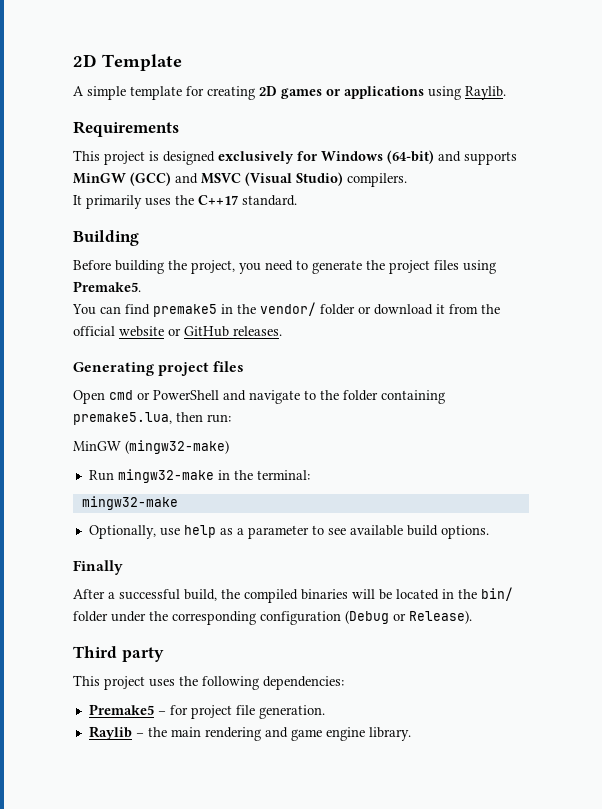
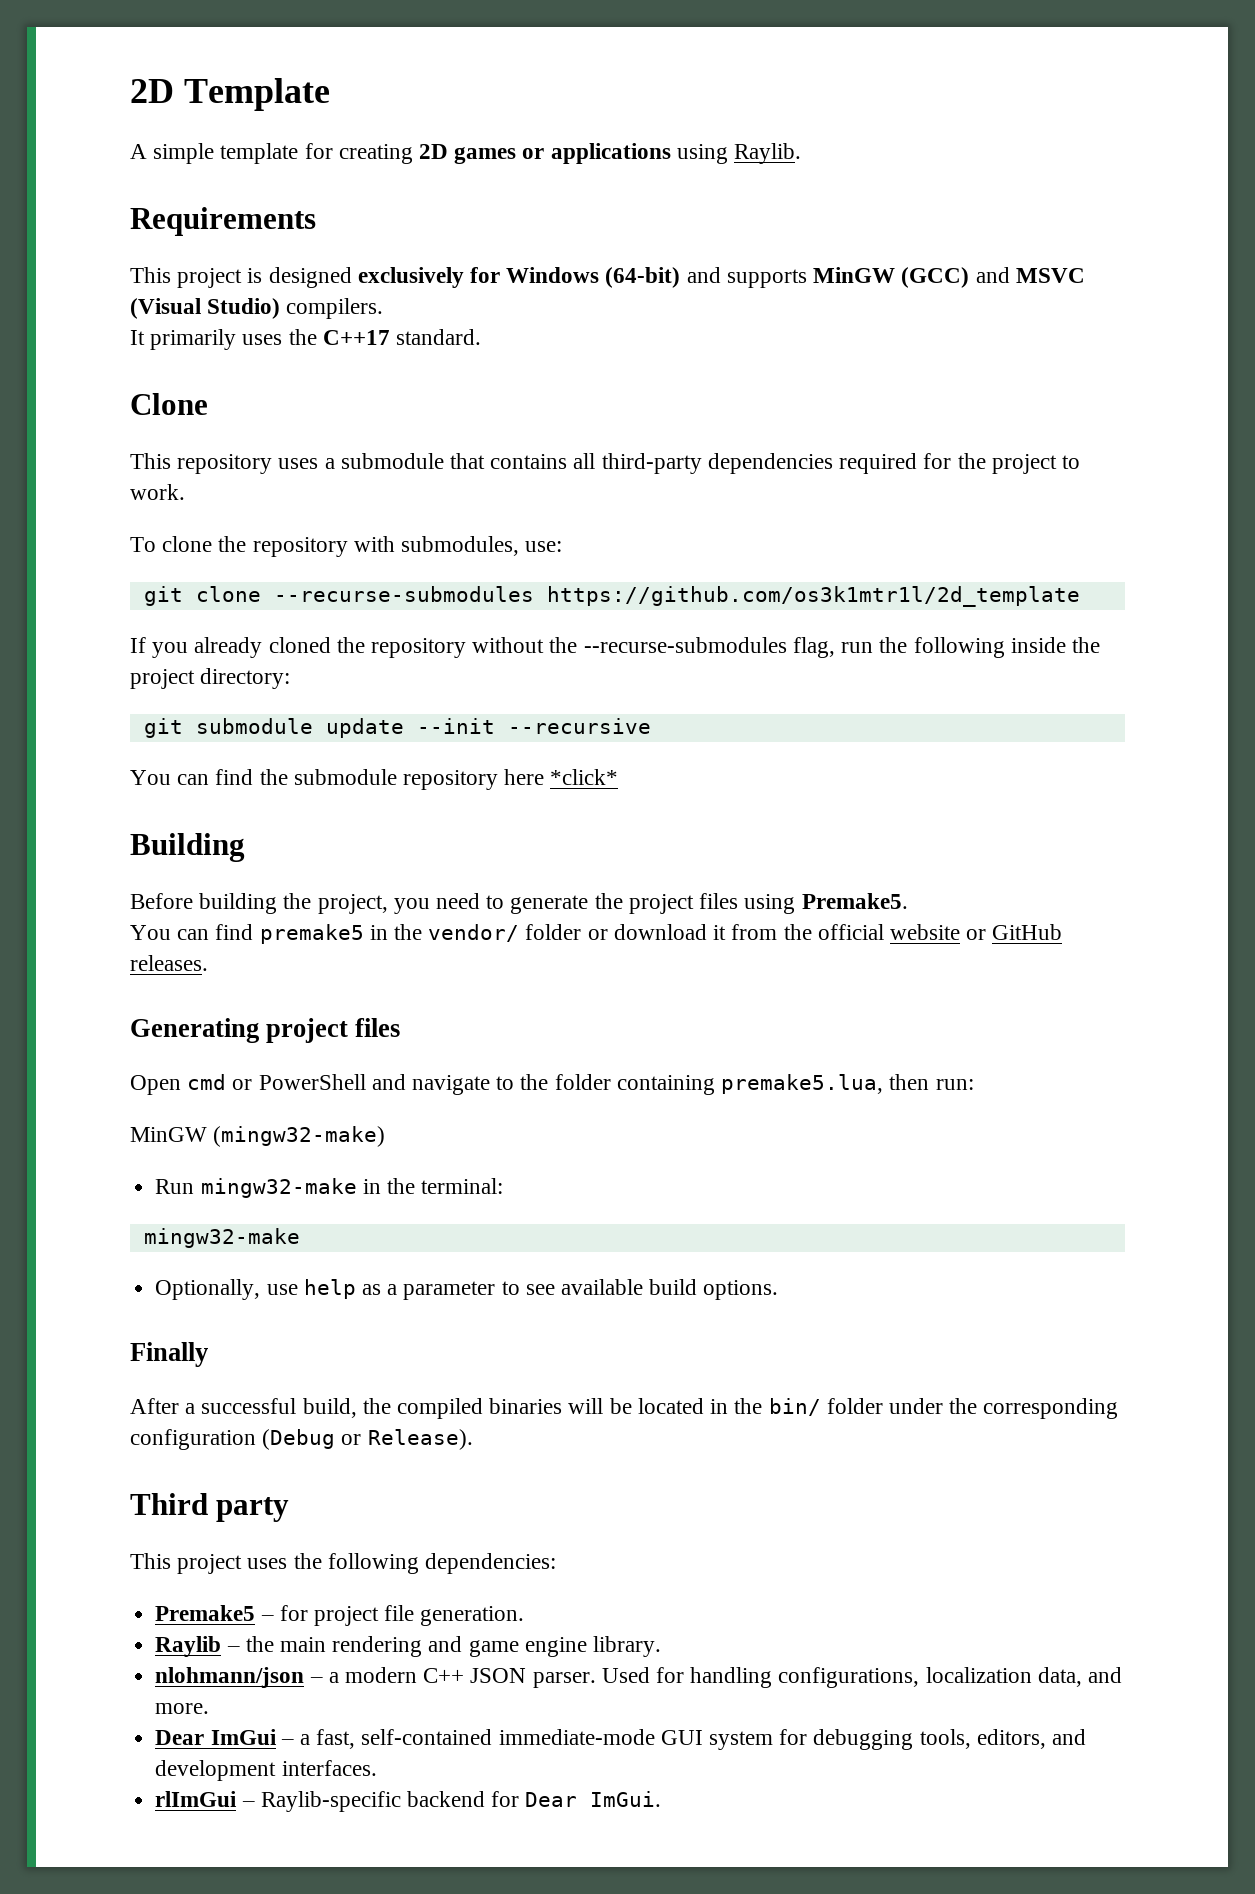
(297, 200) none -> [130,393,208,415] [130,453,1080,474] [130,484,185,500] [130,536,563,557] [143,586,1080,607] [130,637,1100,658] [130,668,291,689] [143,718,651,738] [130,769,619,790] // Clone // This repository uses a submodule that contains all third-party dependencies required for the project to work. // To clone the repository with submodules, use: // git clone --recurse-submodules https://github.com/os3k1mtr1l/2d_template // If you already cloned the repository without the --recurse-submodules flag, run the following inside the project directory: // git submodule update --init --recursive // You can find the submodule repository here *click*
(411, 734) none -> [155,1667,1123,1688] [155,1703,210,1714] [155,1729,1087,1750] [155,1760,377,1781] [155,1791,662,1812] // nlohmann/json – a modern C++ JSON parser. Used for handling configurations, localization data, and more. // Dear ImGui – a fast, self-contained immediate-mode GUI system for debugging tools, editors, and development interfaces. // rlImGui – Raylib-specific backend for Dear ImGui.

